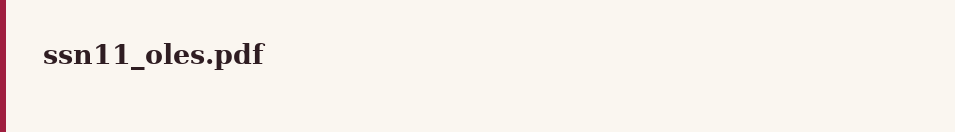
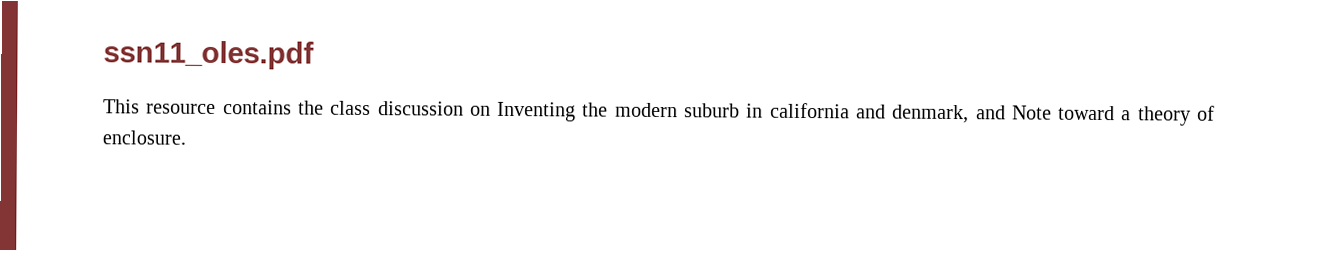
(266, 56) none -> [103,99,1215,126] [102,130,186,145] // This resource contains the class discussion on Inventing the modern suburb in california and denmark, and Note toward a theory of enclosure.

